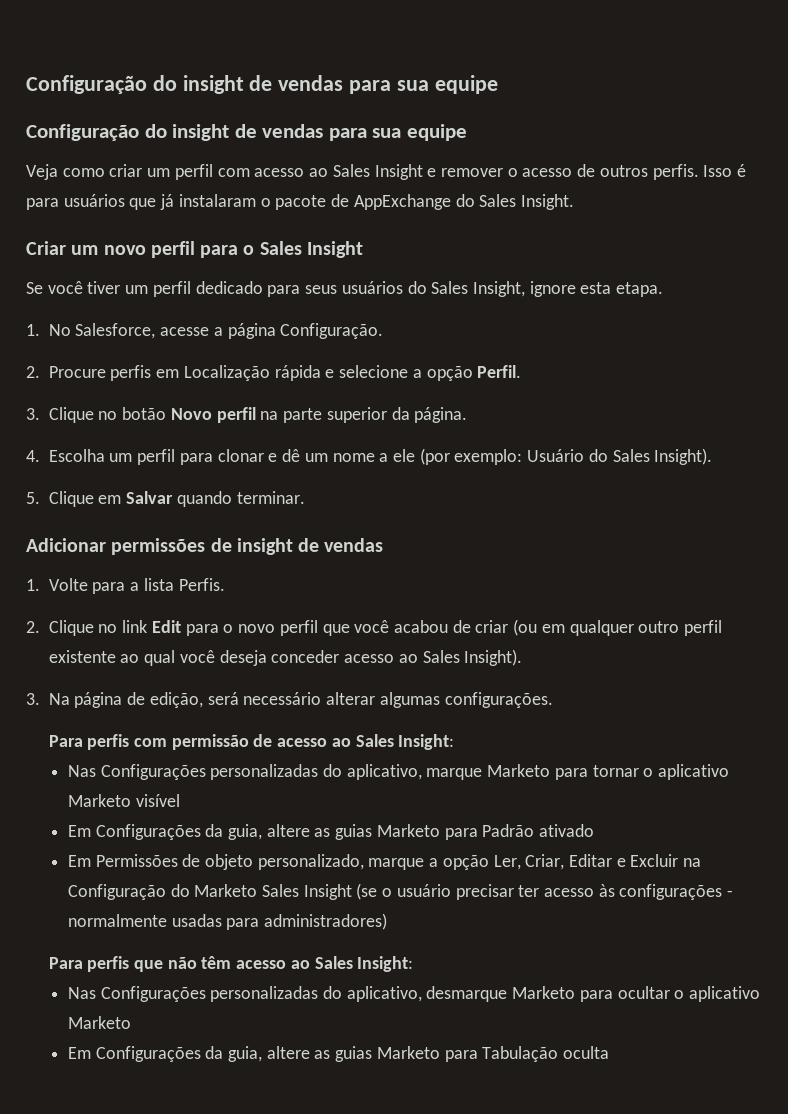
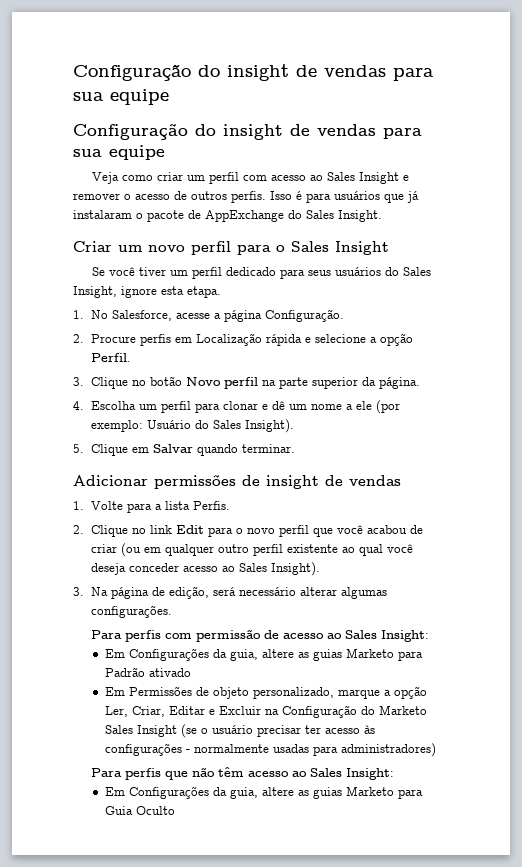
[67,764,730,780] [67,794,180,807] // Nas Configurações personalizadas do aplicativo, marque Marketo para tornar o aplicativo Marketo visível -> (429, 636) none
[67,986,761,1002] [67,1016,131,1029] [67,1046,610,1062] // Nas Configurações personalizadas do aplicativo, desmarque Marketo para ocultar o aplicativo Marketo // Em Configurações da guia, altere as guias Marketo para Tabulação oculta -> [104,786,423,799] [104,806,175,815] // Em Configurações da guia, altere as guias Marketo para Guia Oculto

